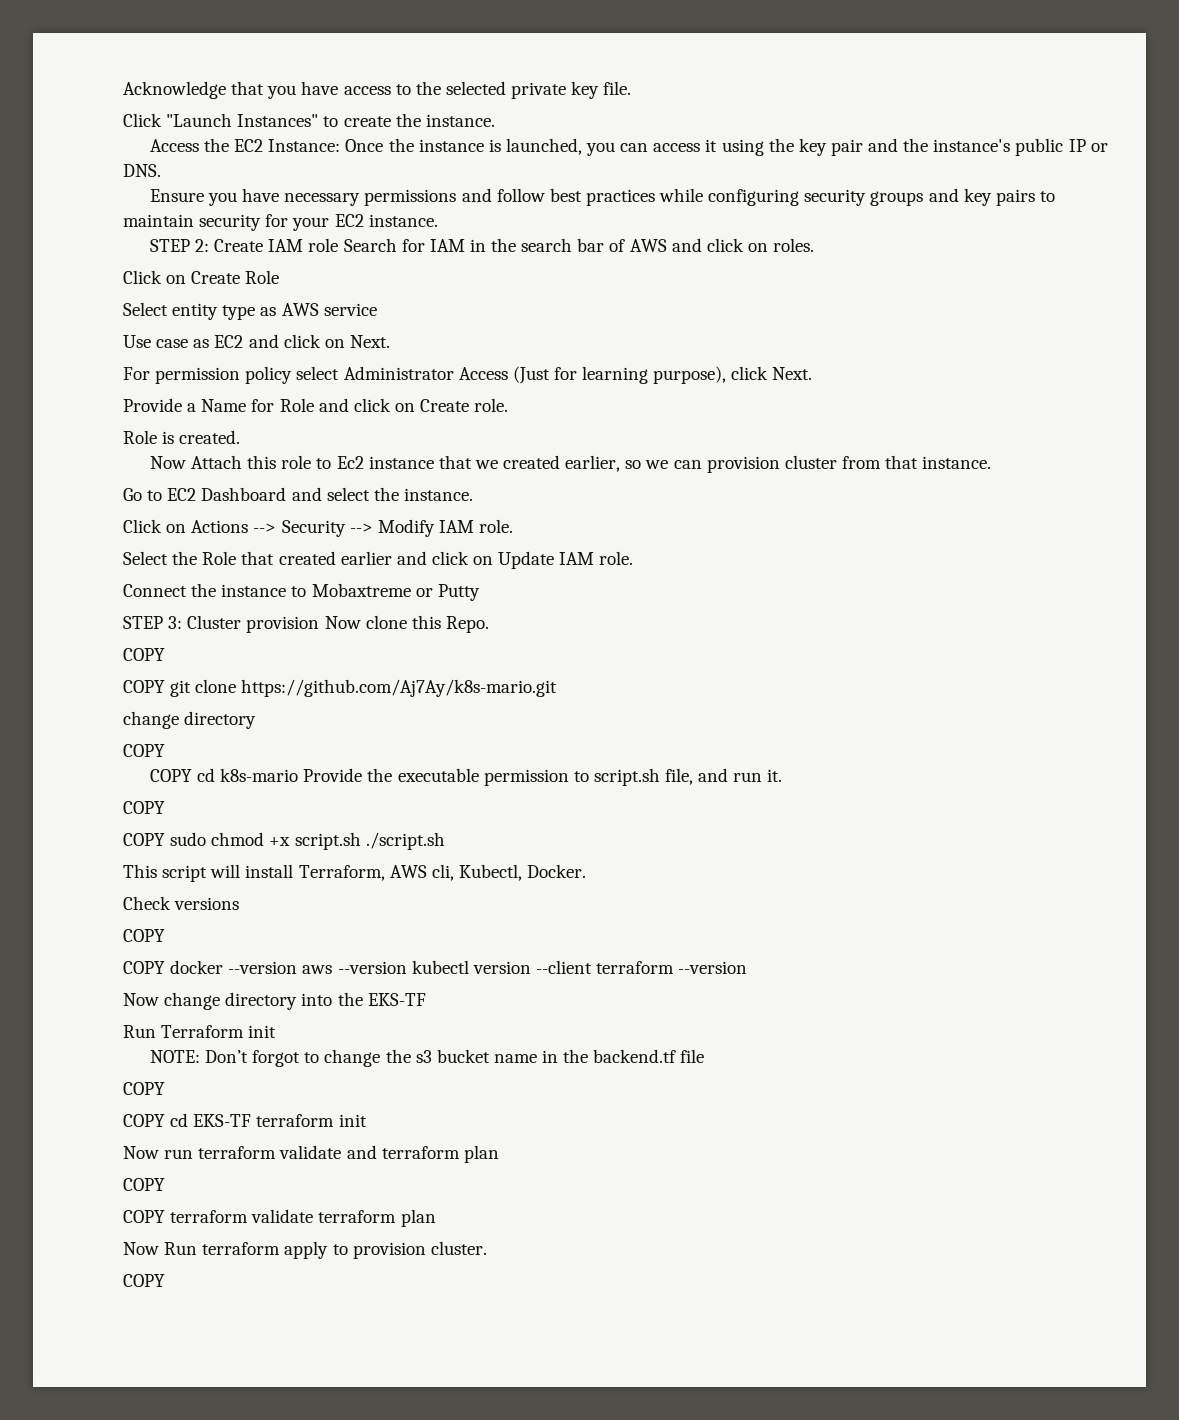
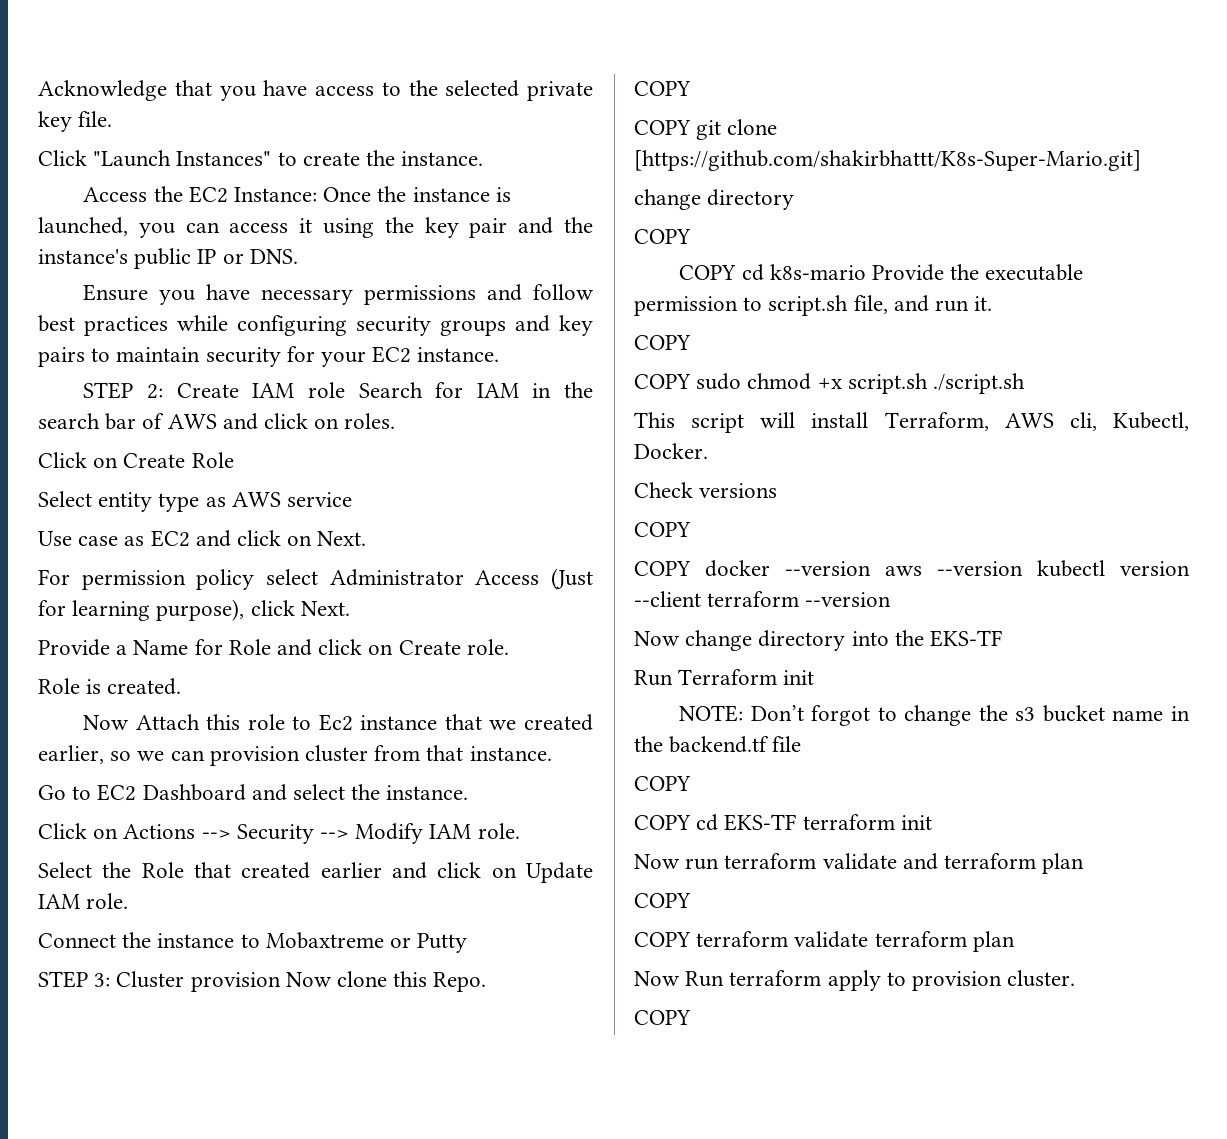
[241,679,558,697] https://github.com/Aj7Ay/k8s-mario.git -> [634,150,1141,171] [https://github.com/shakirbhattt/K8s-Super-Mario.git]

